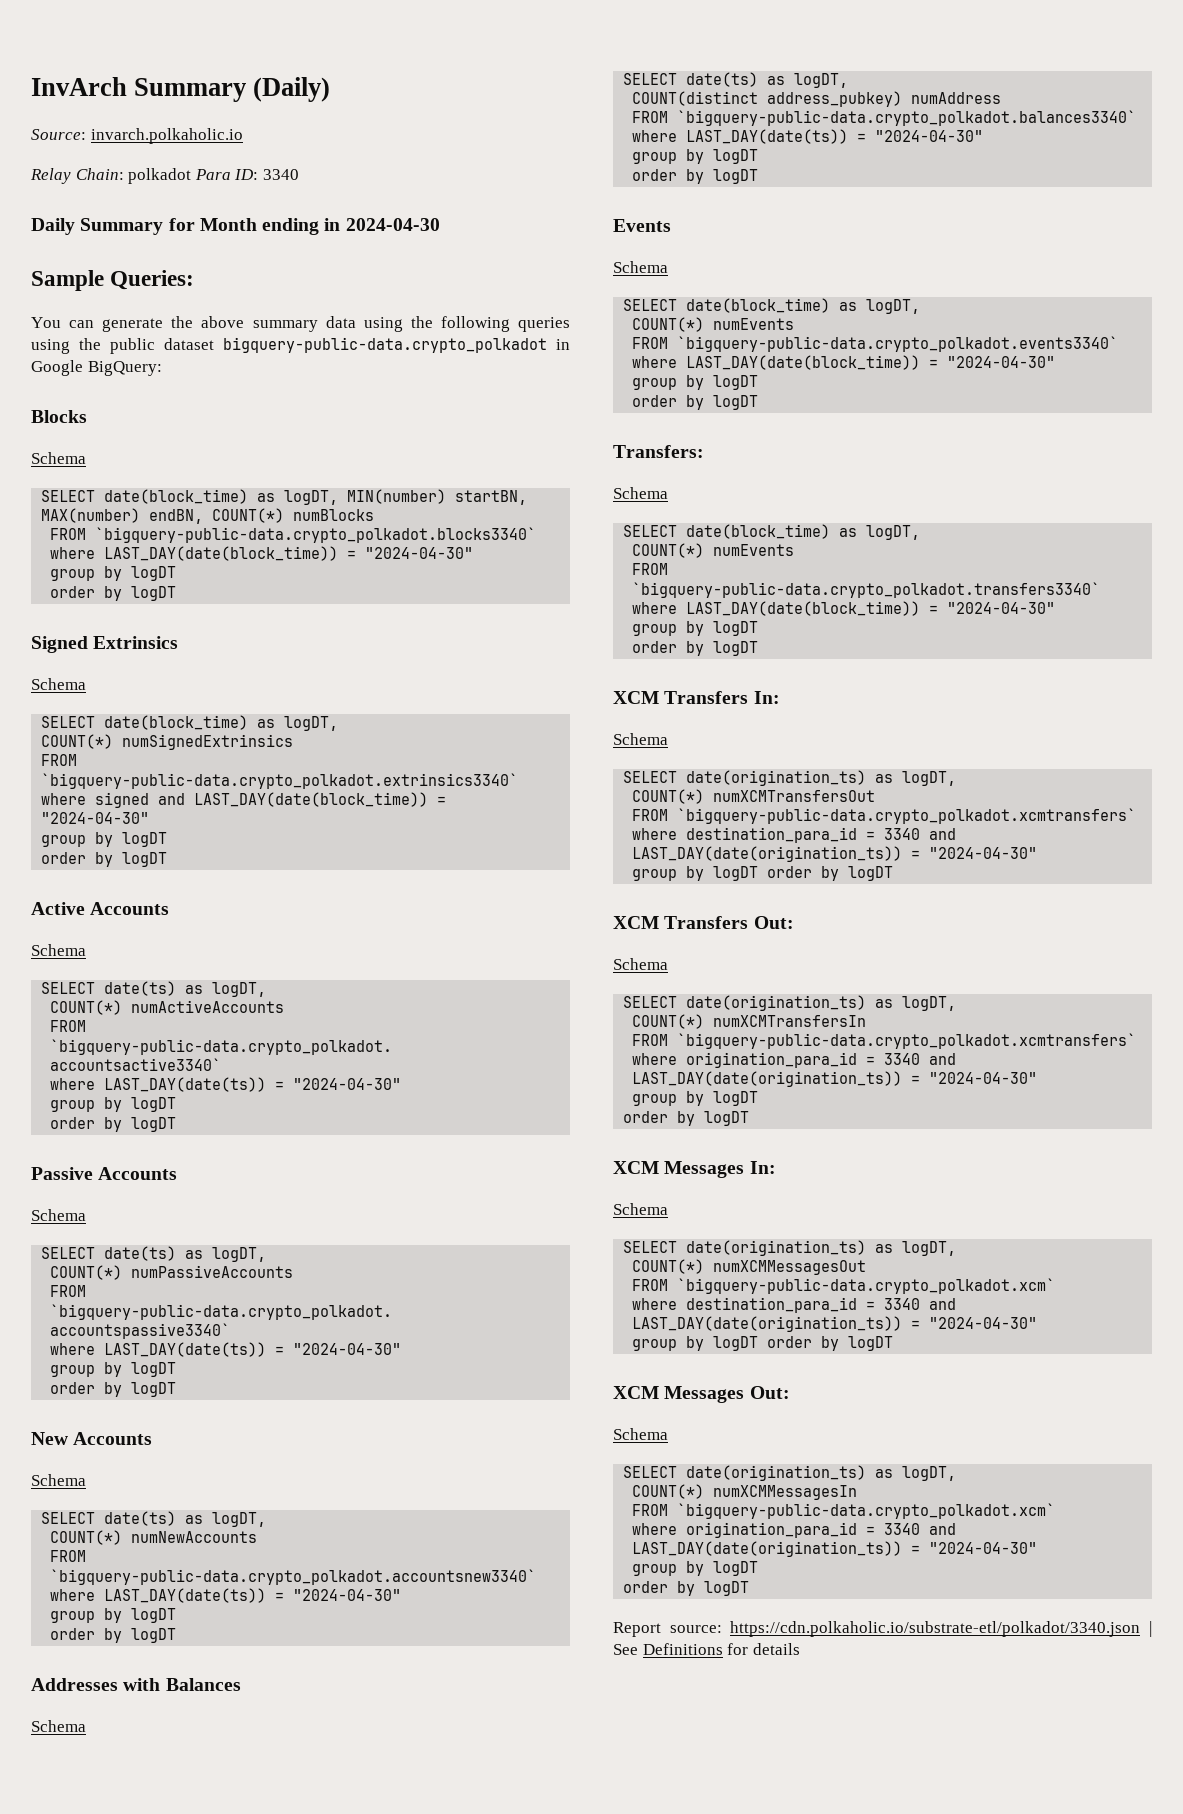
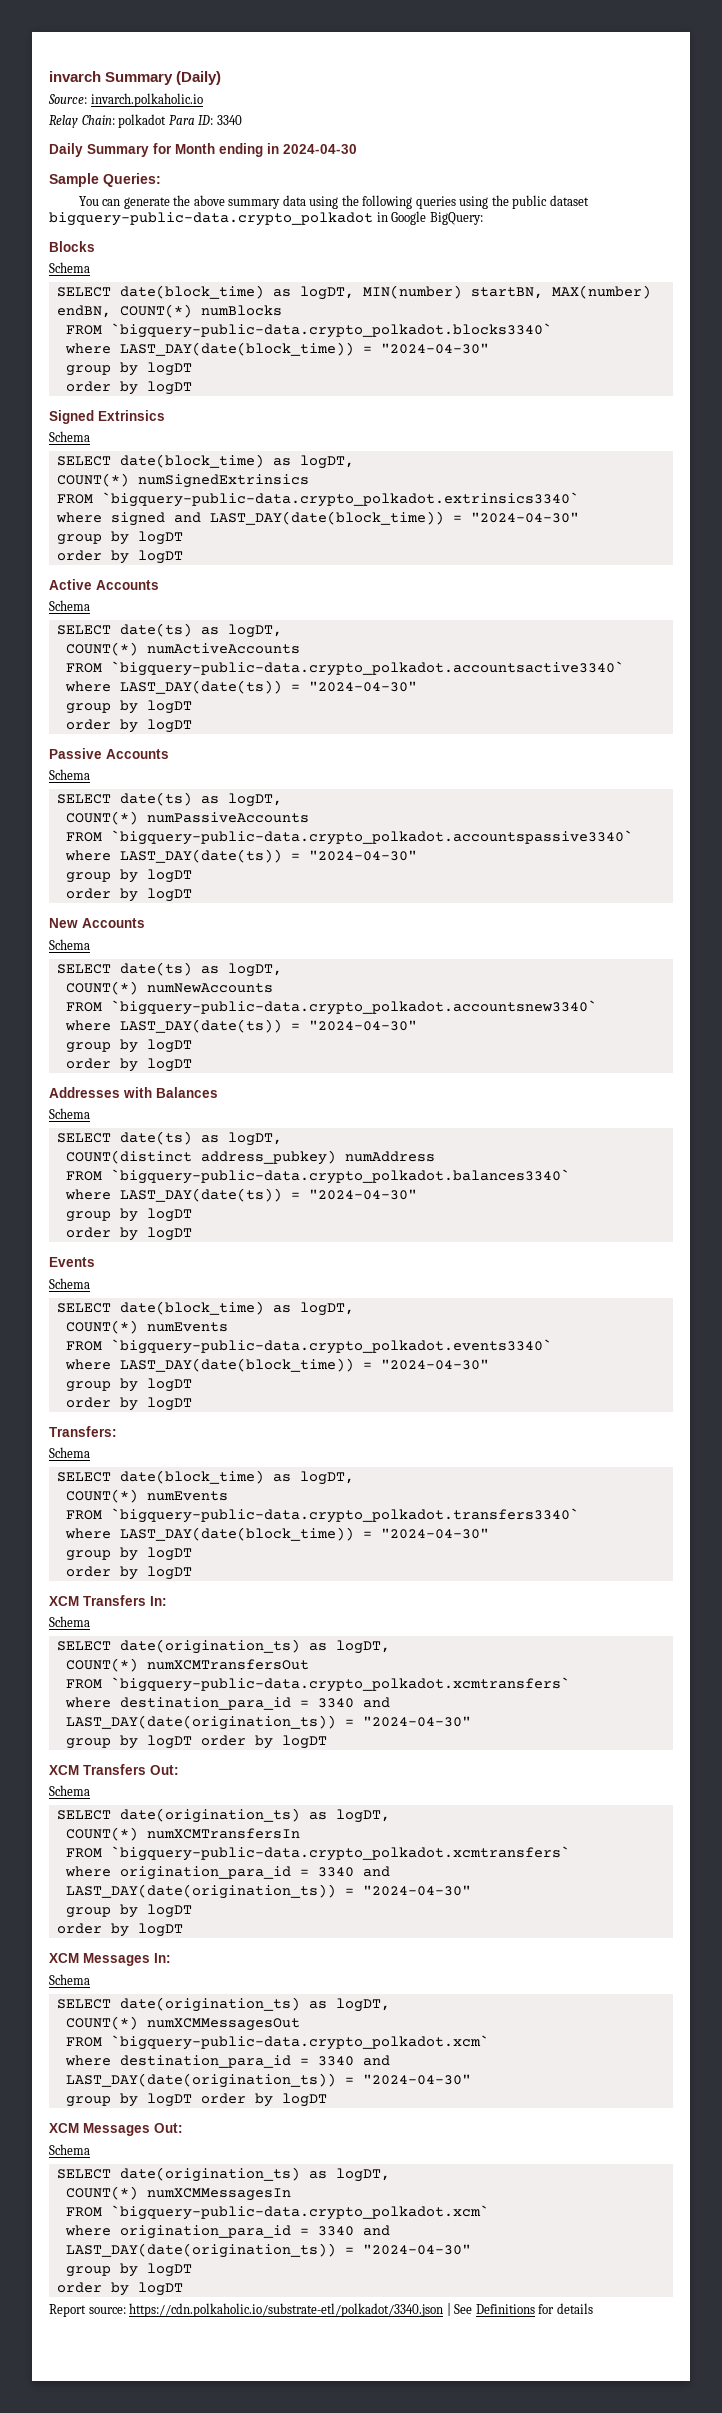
[31,77,127,96] InvArch -> [49,71,101,82] invarch

